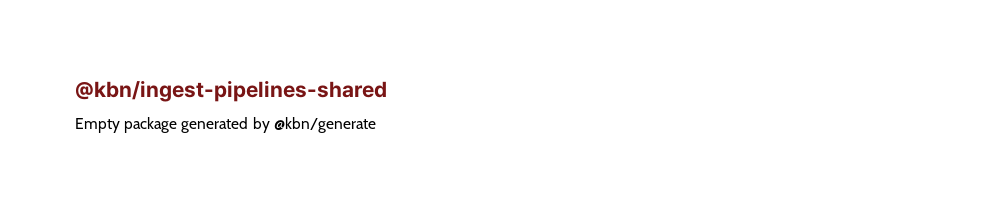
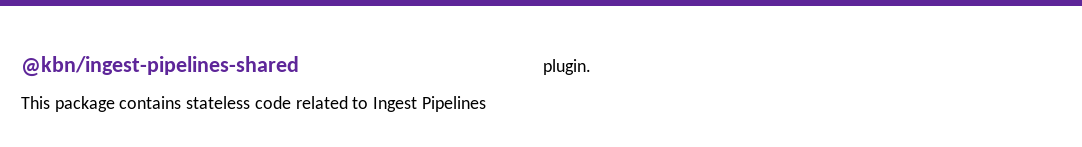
[75,117,376,133] Empty package generated by @kbn/generate -> [21,96,486,112] [543,59,591,75] This package contains stateless code related to Ingest Pipelines plugin.

